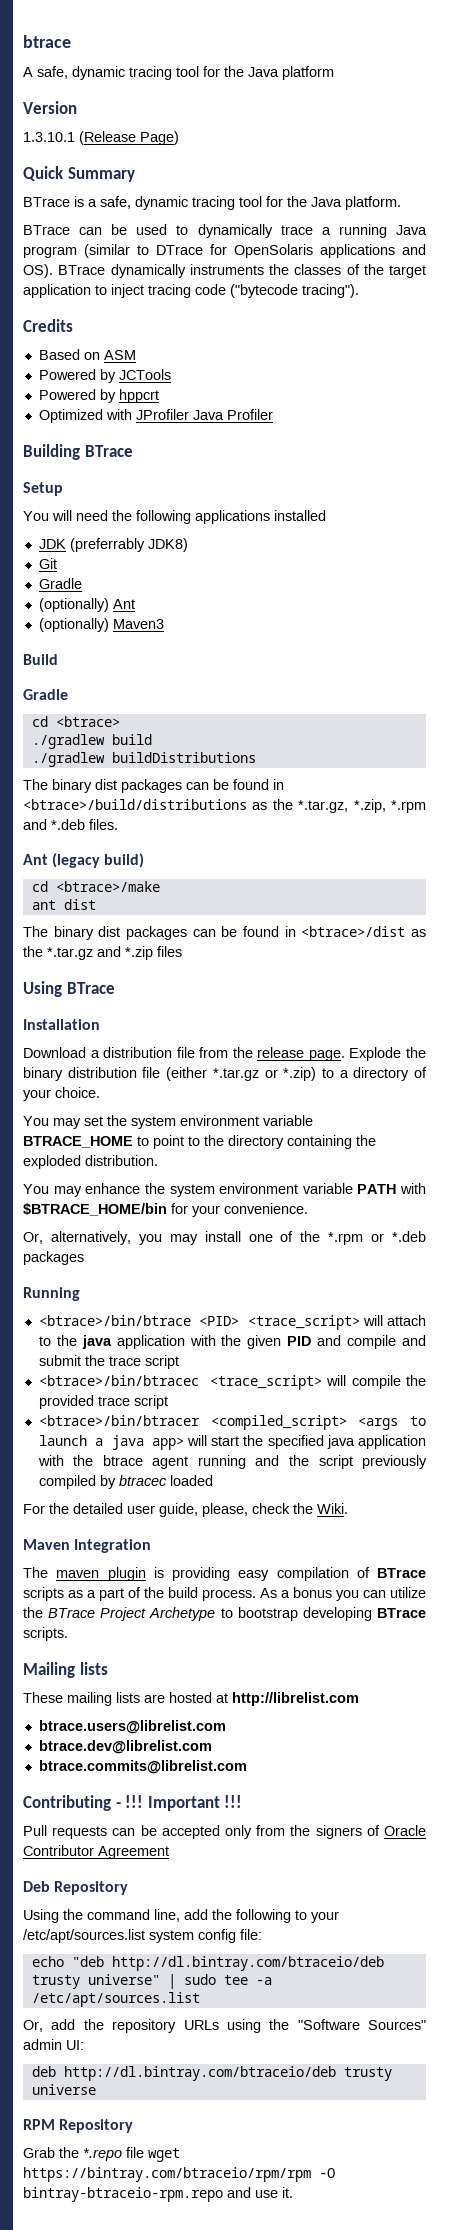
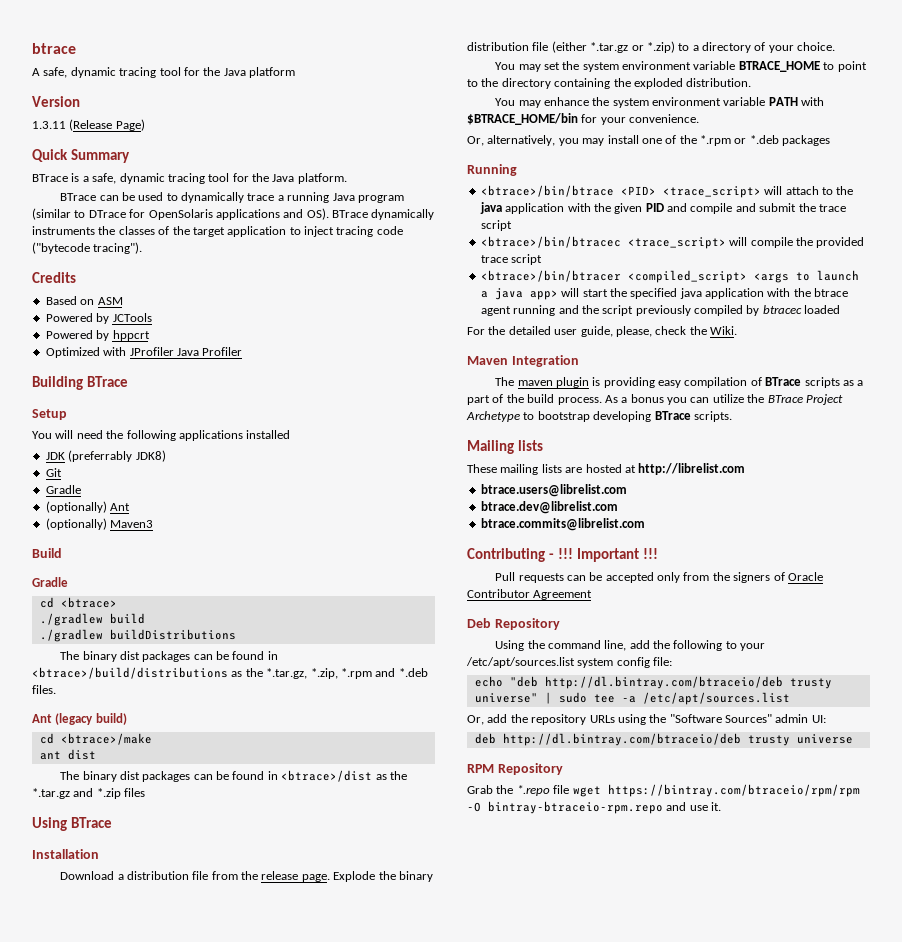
[23,132,75,142] 1.3.10.1 -> [32,121,66,129] 1.3.11

